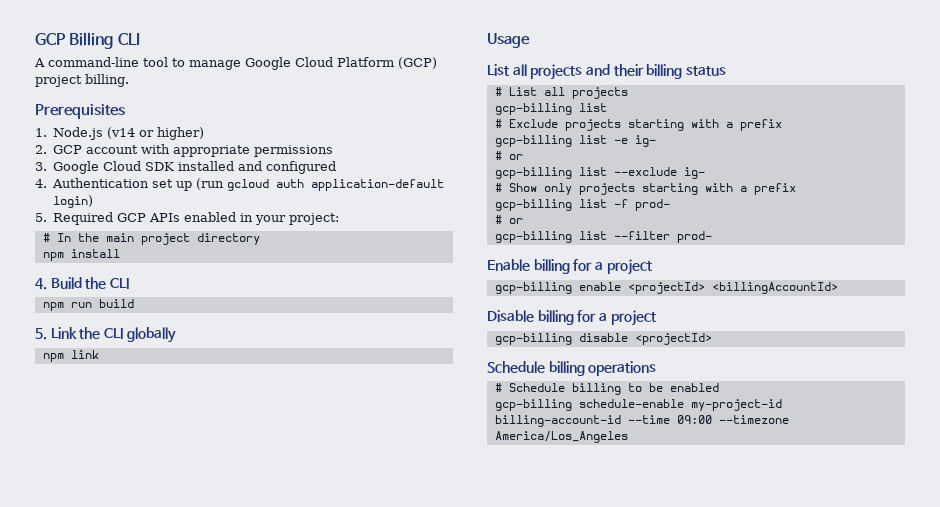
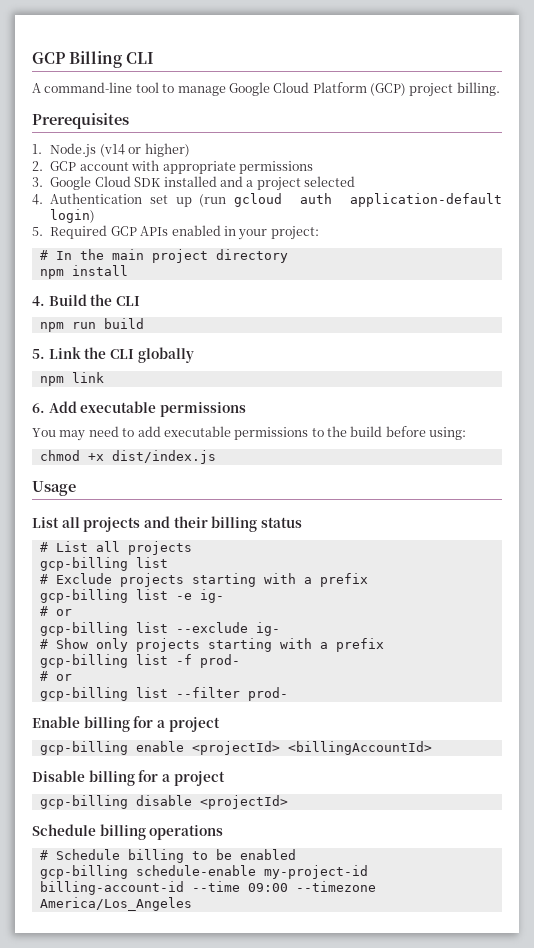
[266,161,337,174] configured -> [246,176,356,191] a project selected
(99, 354) none -> [32,401,246,417] [32,426,467,441] [39,450,216,464] // 6. Add executable permissions // You may need to add executable permissions to the build before using: // chmod +x dist/index.js

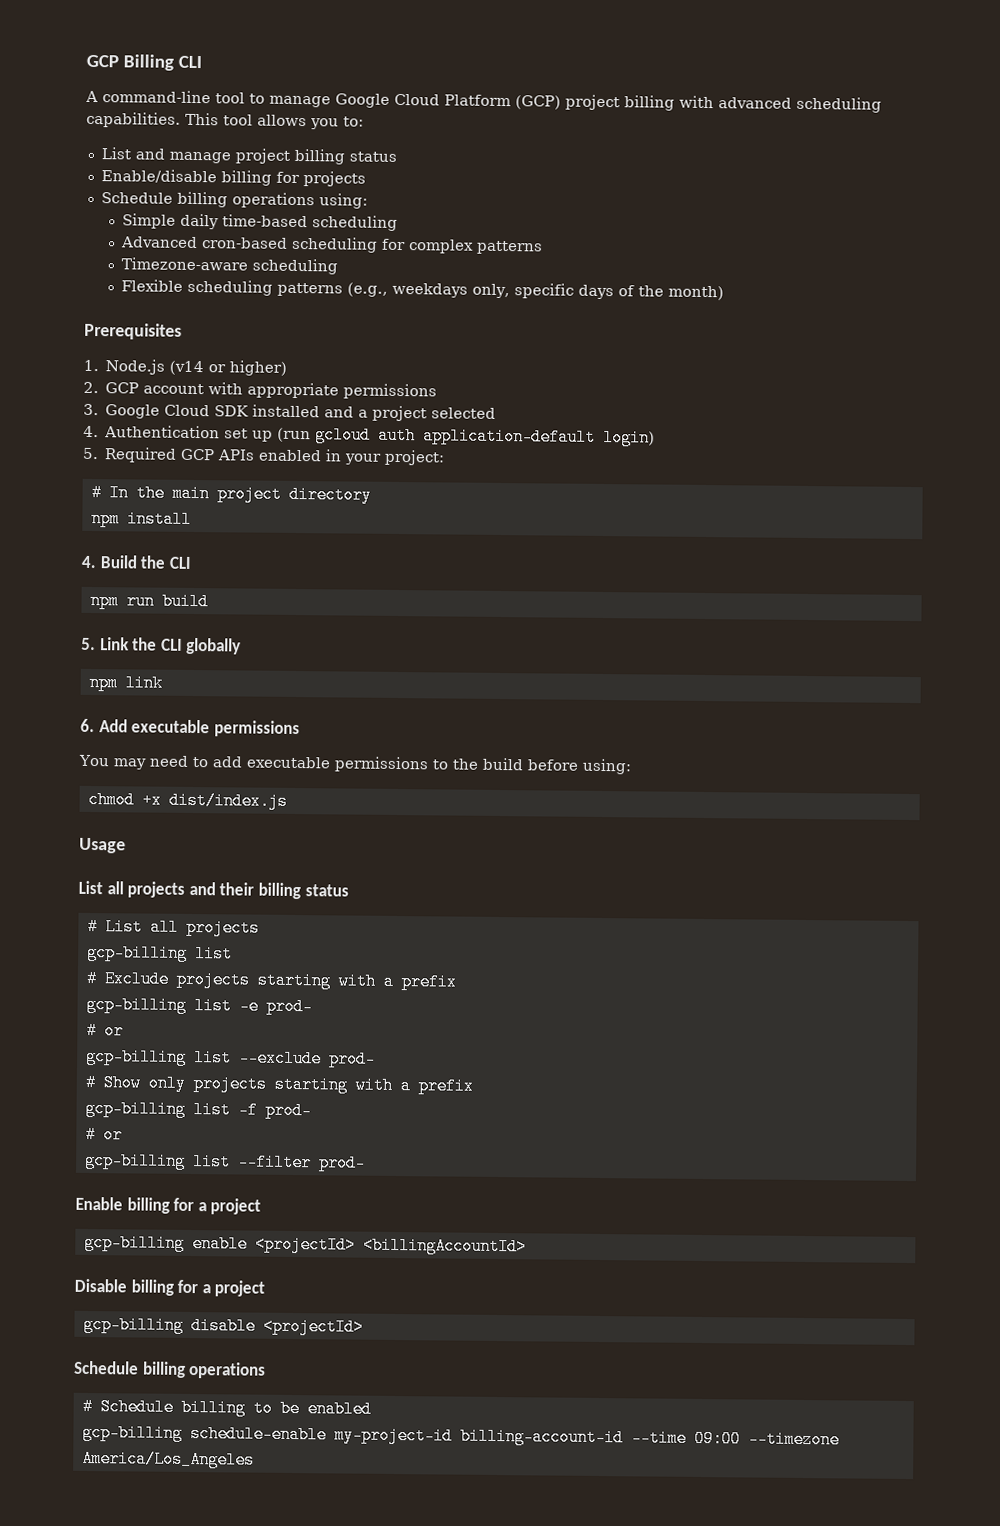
[456,82,500,96] billing. -> [624,95,882,113] [86,111,364,130] [100,147,397,165] [100,169,366,187] [100,191,368,209] [122,213,399,231] [121,236,544,255] [121,257,339,275] [121,279,725,301] billing with advanced scheduling capabilities. This tool allows you to: // List and manage project billing status // Enable/disable billing for projects // Schedule billing operations using: // Simple daily time-based scheduling // Advanced cron-based scheduling for complex patterns // Timezone-aware scheduling // Flexible scheduling patterns (e.g., weekdays only, specific days of the month)
[199,589,224,603] ig- -> [265,997,313,1016] prod-
[255,622,280,636] ig- -> [328,1050,376,1068] prod-

